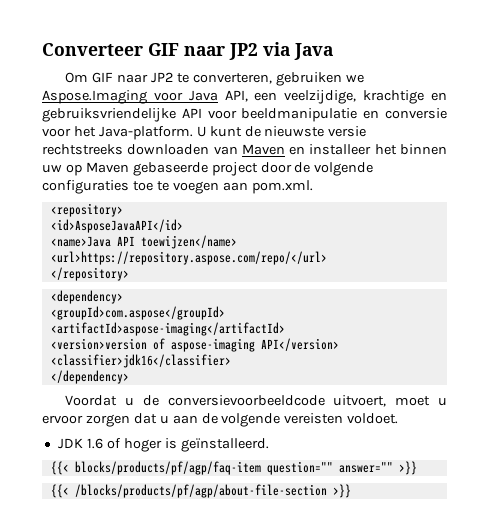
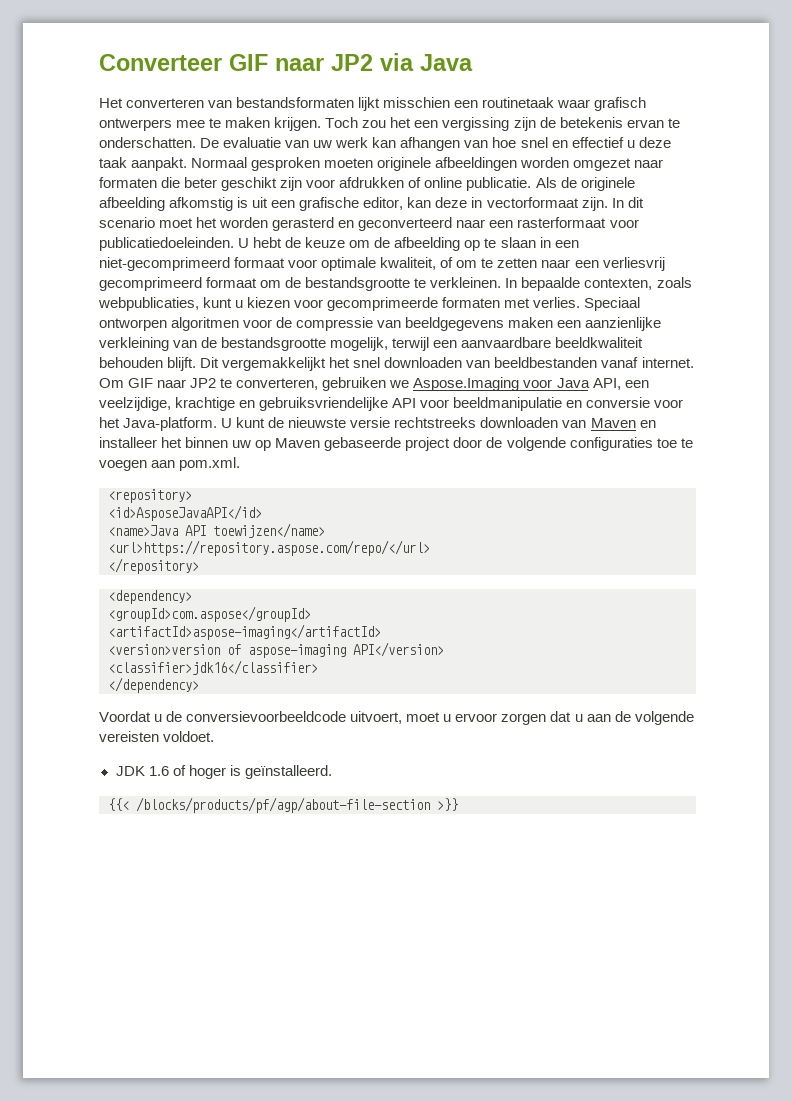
(333, 51) none -> [99,97,647,111] [99,117,680,131] [99,137,671,151] [99,157,664,171] [99,177,635,191] [99,197,644,211] [99,217,639,231] [99,237,579,251] [99,257,665,271] [99,277,692,291] [98,297,641,311] [99,317,662,331] [99,337,644,351] [99,357,694,371] Het converteren van bestandsformaten lijkt misschien een routinetaak waar grafisch ontwerpers mee te maken krijgen. Toch zou het een vergissing zijn de betekenis ervan te onderschatten. De evaluatie van uw werk kan afhangen van hoe snel en effectief u deze taak aanpakt. Normaal gesproken moeten originele afbeeldingen worden omgezet naar formaten die beter geschikt zijn voor afdrukken of online publicatie. Als de originele afbeelding afkomstig is uit een grafische editor, kan deze in vectorformaat zijn. In dit scenario moet het worden gerasterd en geconverteerd naar een rasterformaat voor publicatiedoeleinden. U hebt de keuze om de afbeelding op te slaan in een niet-gecomprimeerd formaat voor optimale kwaliteit, of om te zetten naar een verliesvrij gecomprimeerd formaat om de bestandsgrootte te verkleinen. In bepaalde contexten, zoals webpublicaties, kunt u kiezen voor gecomprimeerde formaten met verlies. Speciaal ontworpen algoritmen voor de compressie van beeldgegevens maken een aanzienlijke verkleining van de bestandsgrootte mogelijk, terwijl een aanvaardbare beeldkwaliteit behouden blijft. Dit vergemakkelijkt het snel downloaden van beeldbestanden vanaf internet.
[50,461,417,475] // {{< blocks/products/pf/agp/faq-item question="" answer="" >}} -> (332, 772) none

